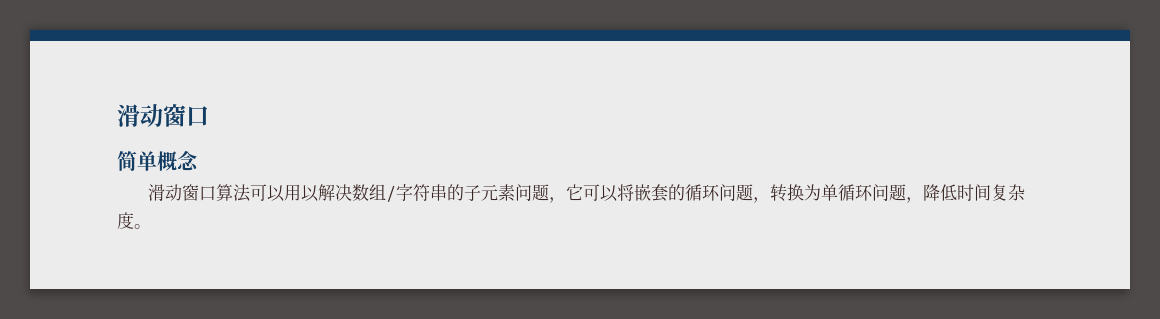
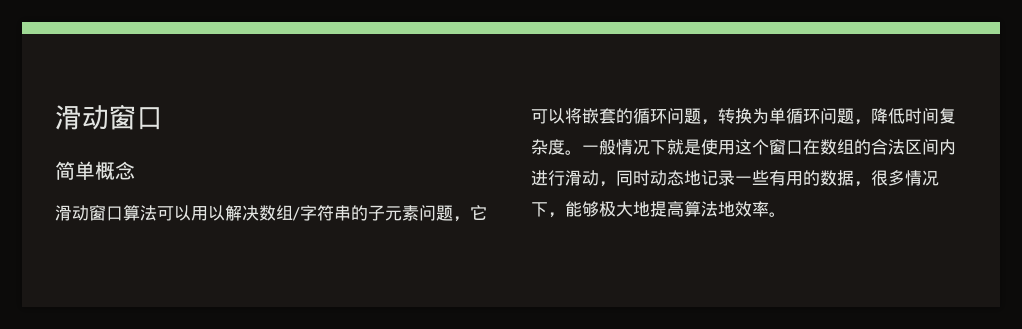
(151, 226) none -> [582,139,956,155] [531,170,939,187] [531,201,786,218] 一般情况下就是使用这个窗口在数组的合法区间内进行滑动，同时动态地记录一些有用的数据，很多情况下，能够极大地提高算法地效率。

